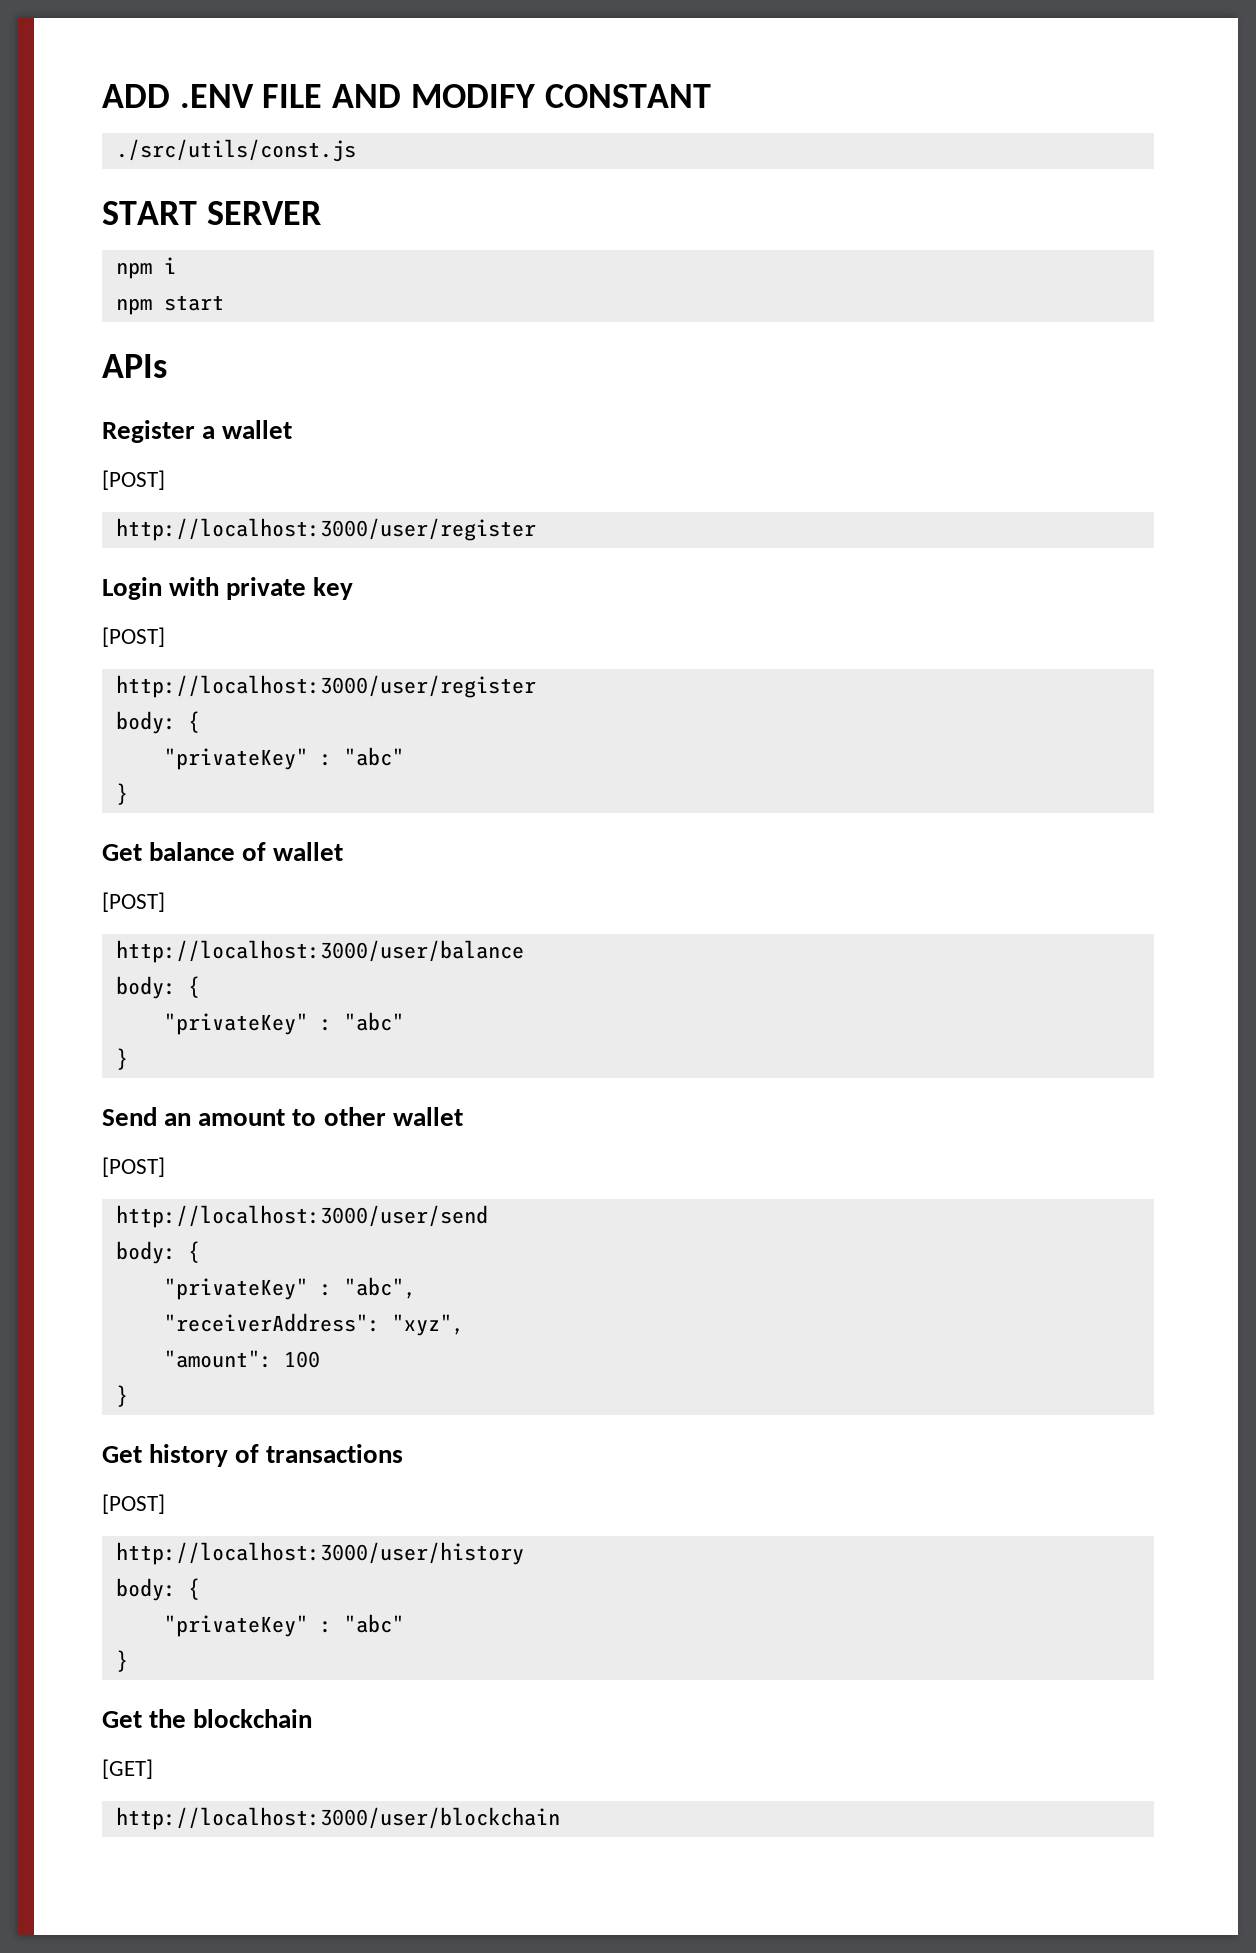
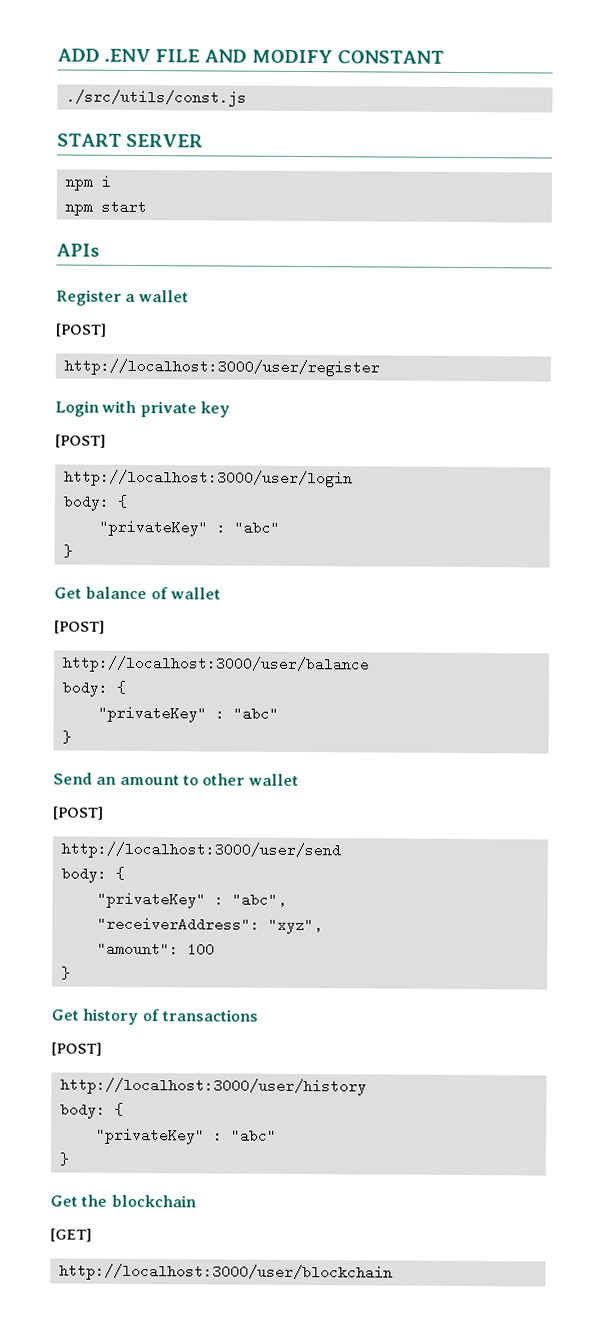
[115,675,536,698] http://localhost:3000/user/register -> [64,469,353,488] http://localhost:3000/user/login

